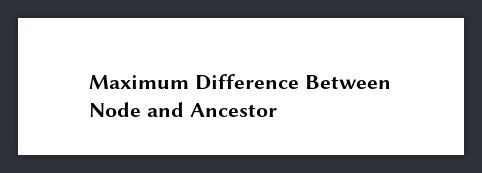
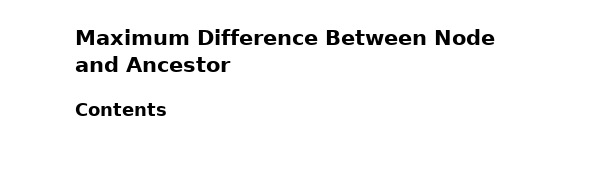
(277, 110) none -> [75,103,167,116] // Contents

